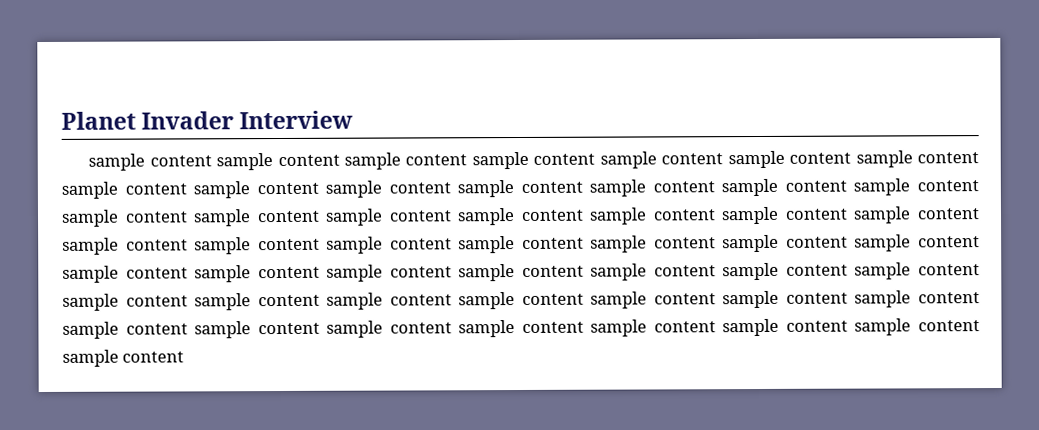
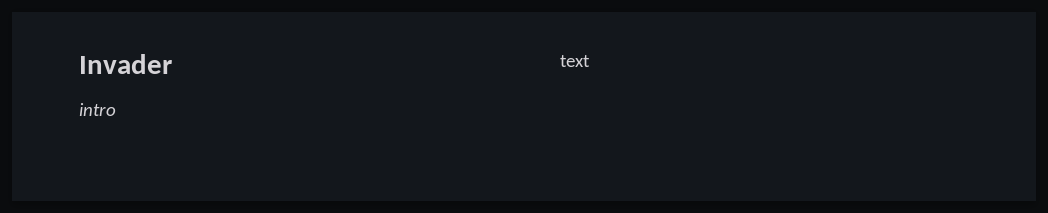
[61,111,136,130] Planet -> (79, 64) none
[239,110,354,130] [88,150,979,171] [61,178,980,199] [61,206,981,227] [62,234,981,255] [62,262,981,283] [62,290,981,311] [62,318,981,339] [62,349,185,367] Interview // sample content sample content sample content sample content sample content sample content sample content sample content sample content sample content sample content sample content sample content sample content sample content sample content sample content sample content sample content sample content sample content sample content sample content sample content sample content sample content sample content sample content sample content sample content sample content sample content sample content sample content sample content sample content sample content sample content sample content sample content sample content sample content sample content sample content sample content sample content sample content sample content sample content sample content -> [79,103,116,116] [560,55,590,67] // intro // text

